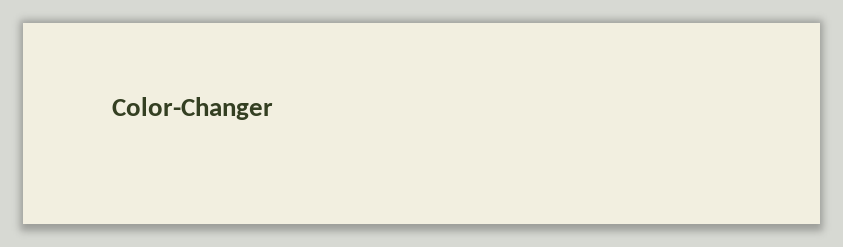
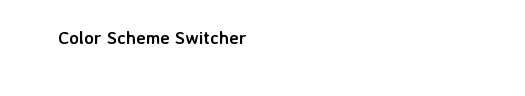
[112,97,273,120] Color-Changer -> [58,31,247,44] Color Scheme Switcher

